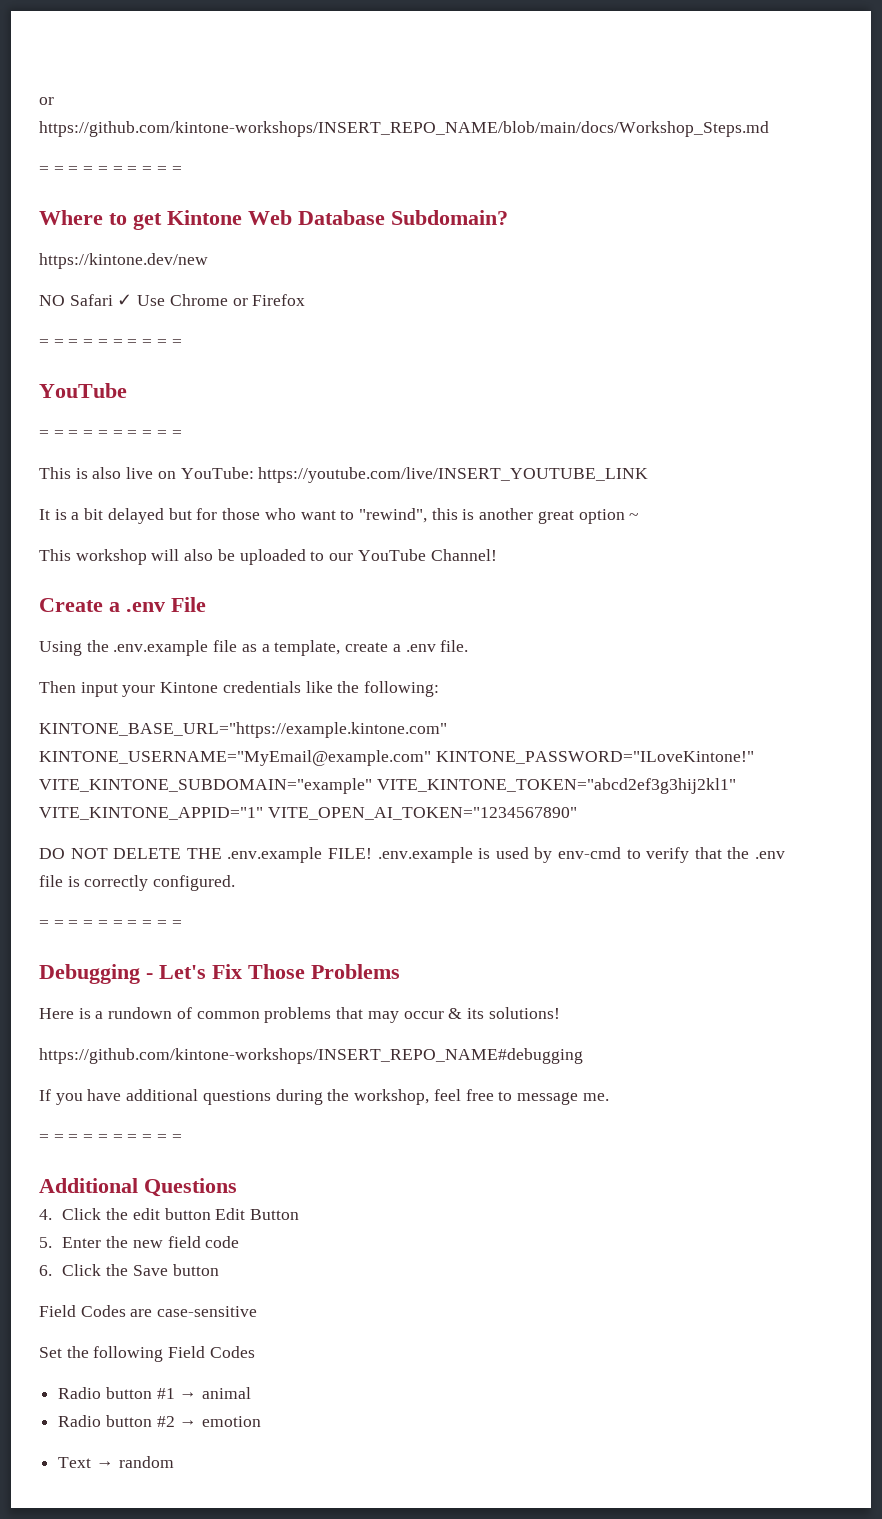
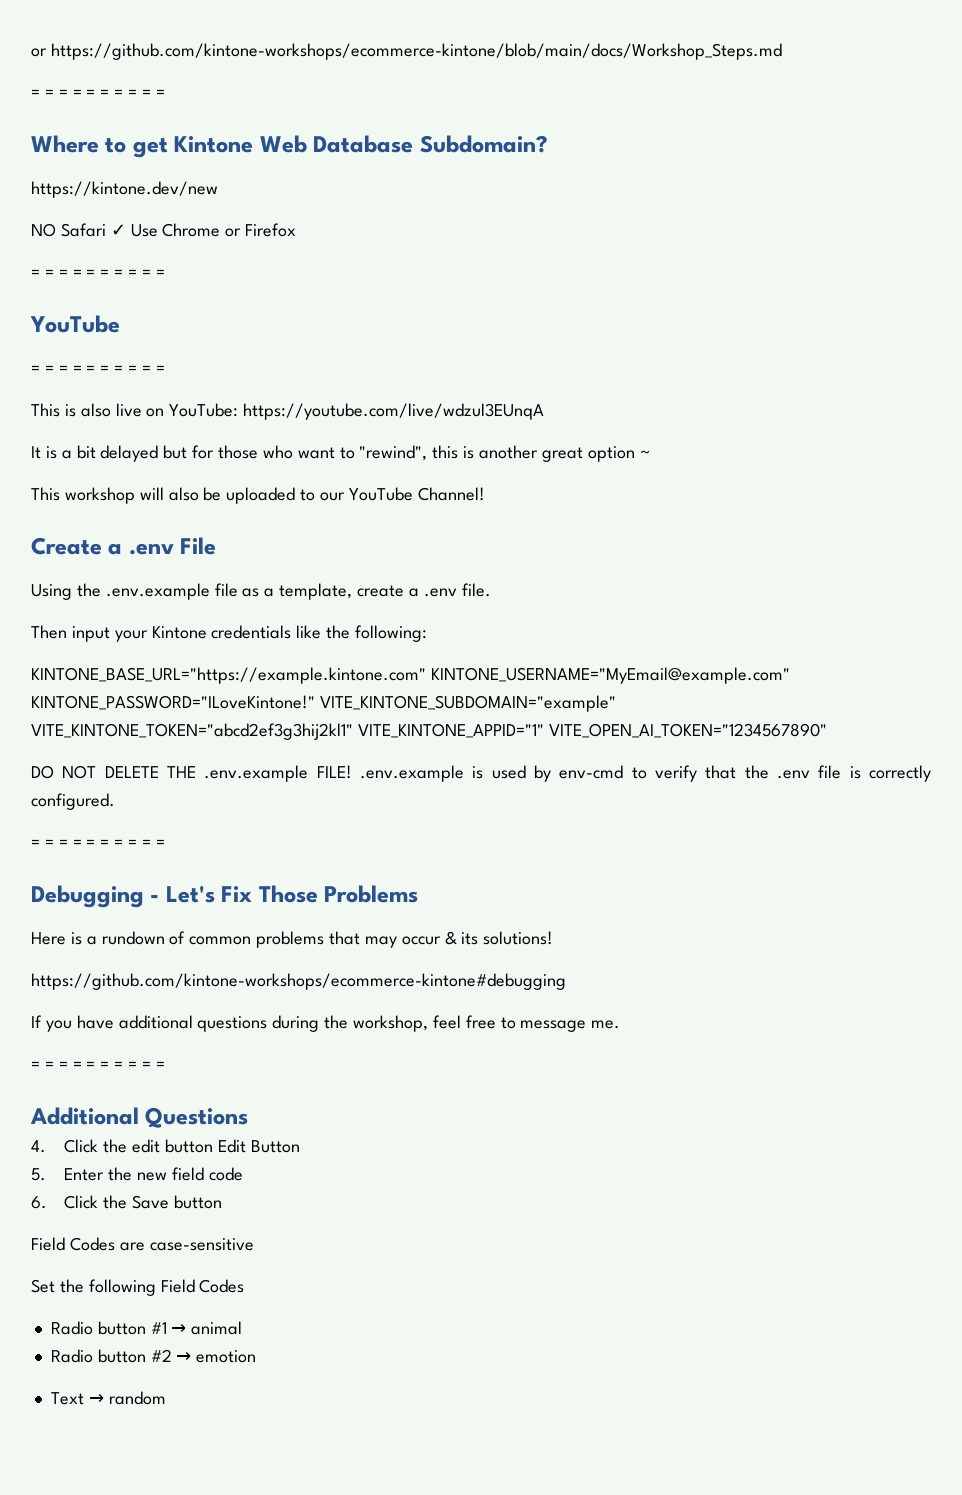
[39,97,54,105] [39,121,769,137] or https://github.com/kintone-workshops/INSERT_REPO_NAME/blob/main/docs/Workshop_Steps.md -> [31,43,782,60] or https://github.com/kintone-workshops/ecommerce-kintone/blob/main/docs/Workshop_Steps.md
[258,467,649,483] https://youtube.com/live/INSERT_YOUTUBE_LINK -> [243,403,545,420] https://youtube.com/live/wdzul3EUnqA
[39,1048,583,1064] https://github.com/kintone-workshops/INSERT_REPO_NAME#debugging -> [31,973,566,990] https://github.com/kintone-workshops/ecommerce-kintone#debugging

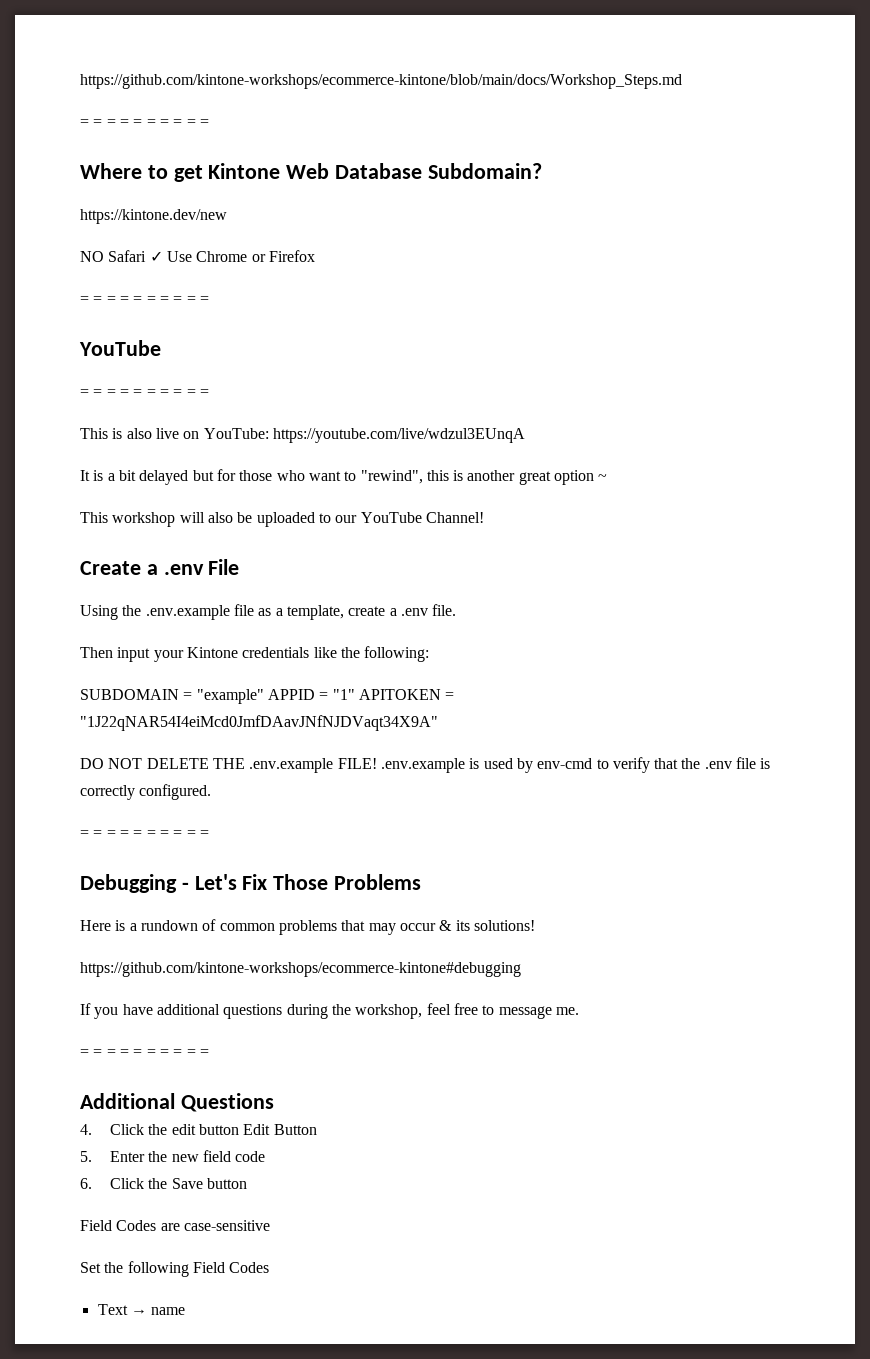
[31,48,47,57] or -> (80, 81) none
[31,667,790,684] [31,695,616,712] [31,723,827,740] KINTONE_BASE_URL="https://example.kintone.com" KINTONE_USERNAME="MyEmail@example.com" KINTONE_PASSWORD="ILoveKintone!" VITE_KINTONE_SUBDOMAIN="example" VITE_KINTONE_TOKEN="abcd2ef3g3hij2kl1" VITE_KINTONE_APPID="1" VITE_OPEN_AI_TOKEN="1234567890" -> [80,689,455,704] [80,715,438,731] SUBDOMAIN = "example" APPID = "1" APITOKEN = "1J22qNAR54I4eiMcd0JmfDAavJNfNJDVaqt34X9A"
[50,1321,243,1335] [50,1349,257,1363] // Radio button #1 → animal // Radio button #2 → emotion -> (270, 1267) none
[108,1391,166,1405] random -> [151,1307,186,1315] name

